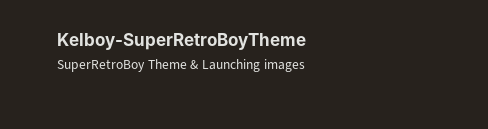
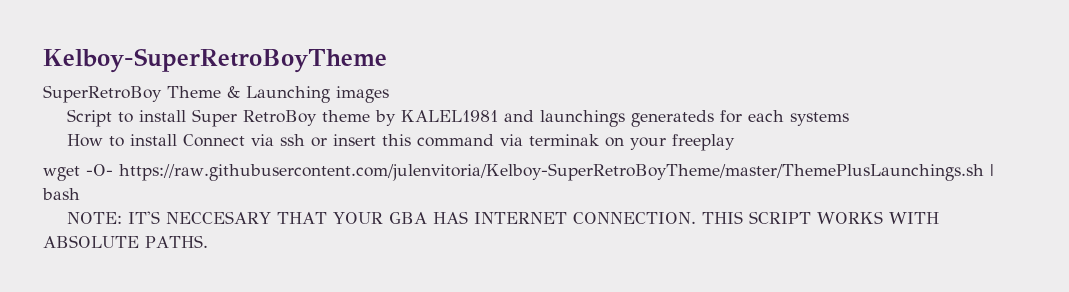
(305, 65) none -> [67,109,850,127] [67,134,736,151] [43,163,994,181] [42,188,80,200] [67,211,940,224] [43,235,208,248] // Script to install Super RetroBoy theme by KALEL1981 and launchings generateds for each systems // How to install Connect via ssh or insert this command via terminak on your freeplay // wget -O- https://raw.githubusercontent.com/julenvitoria/Kelboy-SuperRetroBoyTheme/master/ThemePlusLaunchings.sh | bash // NOTE: IT'S NECCESARY THAT YOUR GBA HAS INTERNET CONNECTION. THIS SCRIPT WORKS WITH ABSOLUTE PATHS.

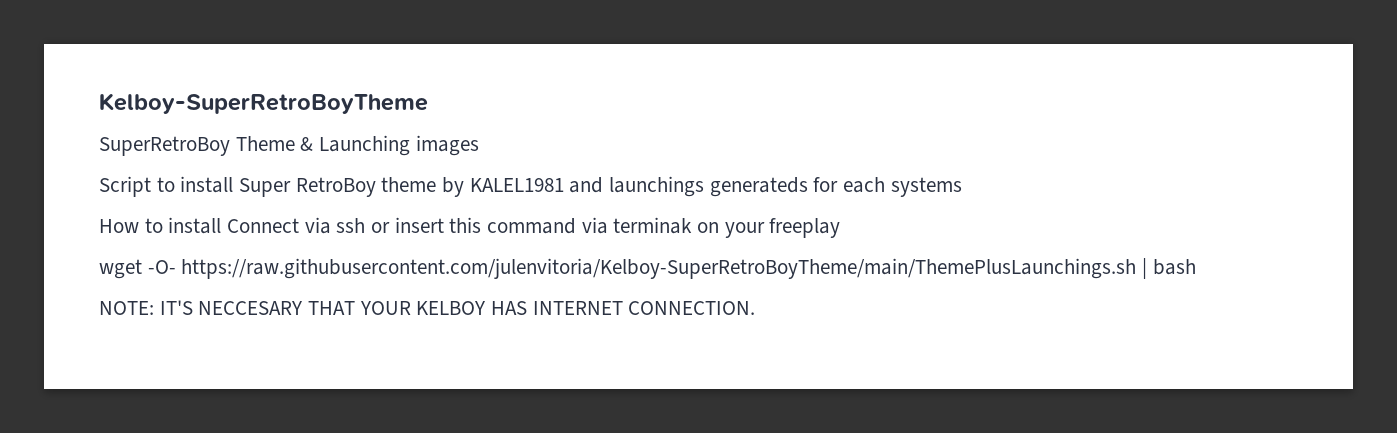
[119,163,984,181] https://raw.githubusercontent.com/julenvitoria/Kelboy-SuperRetroBoyTheme/master/ThemePlusLaunchings.sh -> [181,258,1137,279] https://raw.githubusercontent.com/julenvitoria/Kelboy-SuperRetroBoyTheme/main/ThemePlusLaunchings.sh
[389,212,428,224] GBA -> [416,301,486,315] KELBOY
[702,211,940,224] [43,235,208,248] THIS SCRIPT WORKS WITH ABSOLUTE PATHS. -> (756, 308) none

